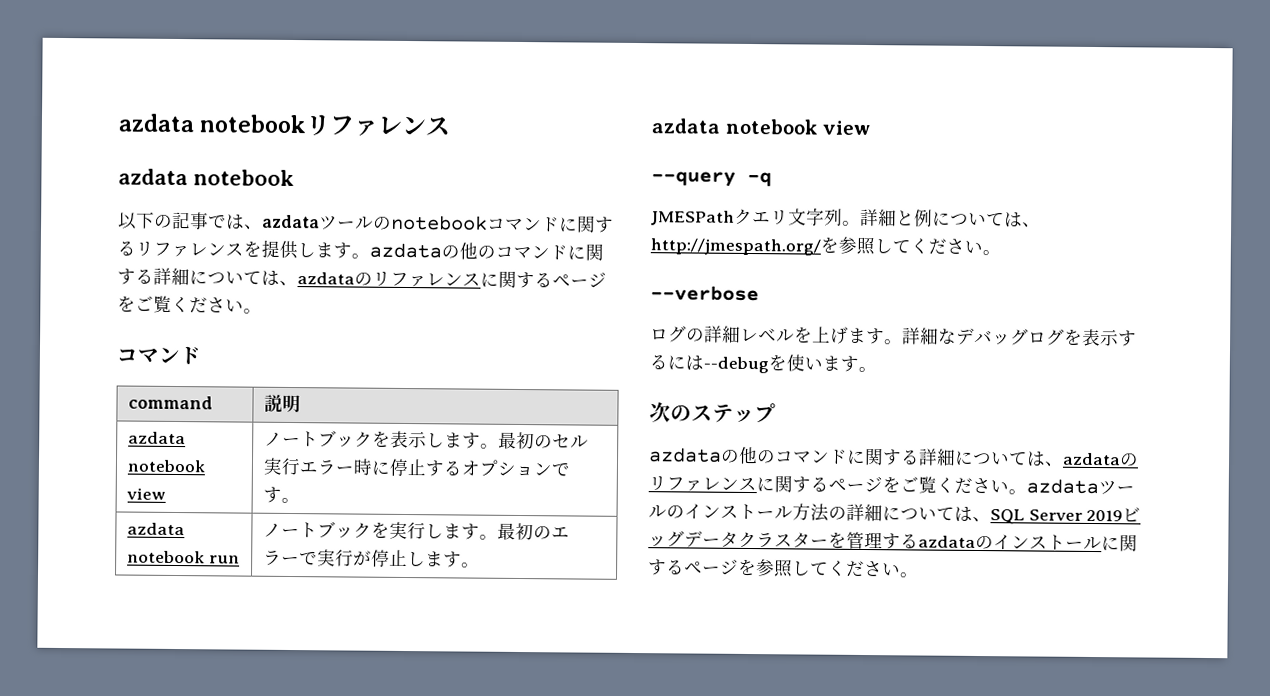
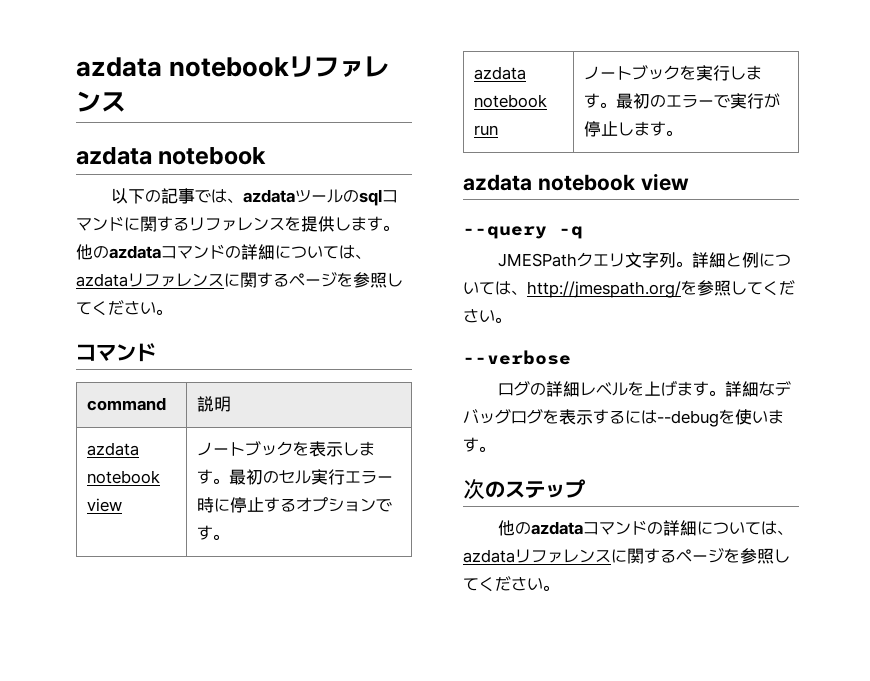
[391,214,488,231] notebook -> [359,189,383,206] sql
[369,242,604,261] [117,267,607,289] [117,295,172,313] azdataの他のコマンドに関する詳細については、azdataのリファレンスに関するページをご覧 -> [76,244,371,260] [76,272,403,288] [76,302,92,315] 他のazdataコマンドの詳細については、azdataリファレンスに関するページを参照して
[649,446,1139,467] [648,475,1135,495] [648,503,1142,525] [648,530,1138,552] [648,558,757,577] azdataの他のコマンドに関する詳細については、azdataのリファレンスに関するページをご覧ください。azdataツールのインストール方法の詳細については、SQL Server 2019ビッグデータクラスターを管理するazdataのインストールに関するページを -> [498,520,794,536] [463,548,740,564] 他のazdataコマンドの詳細については、azdataリファレンスに関するページを

